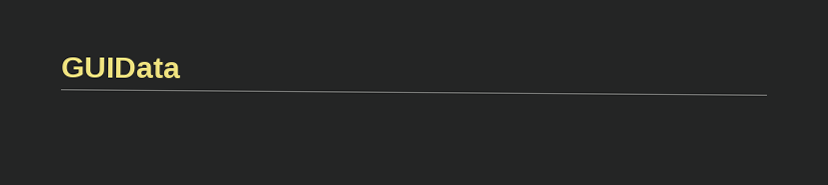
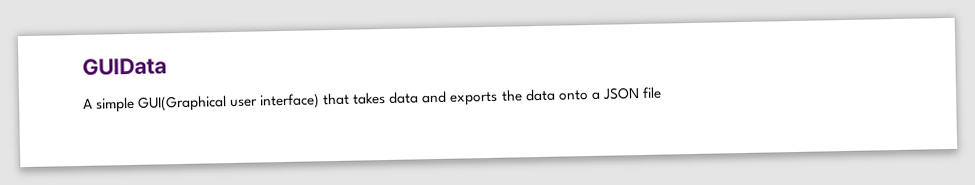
(181, 68) none -> [83,86,662,113] // A simple GUI(Graphical user interface) that takes data and exports the data onto a JSON file

